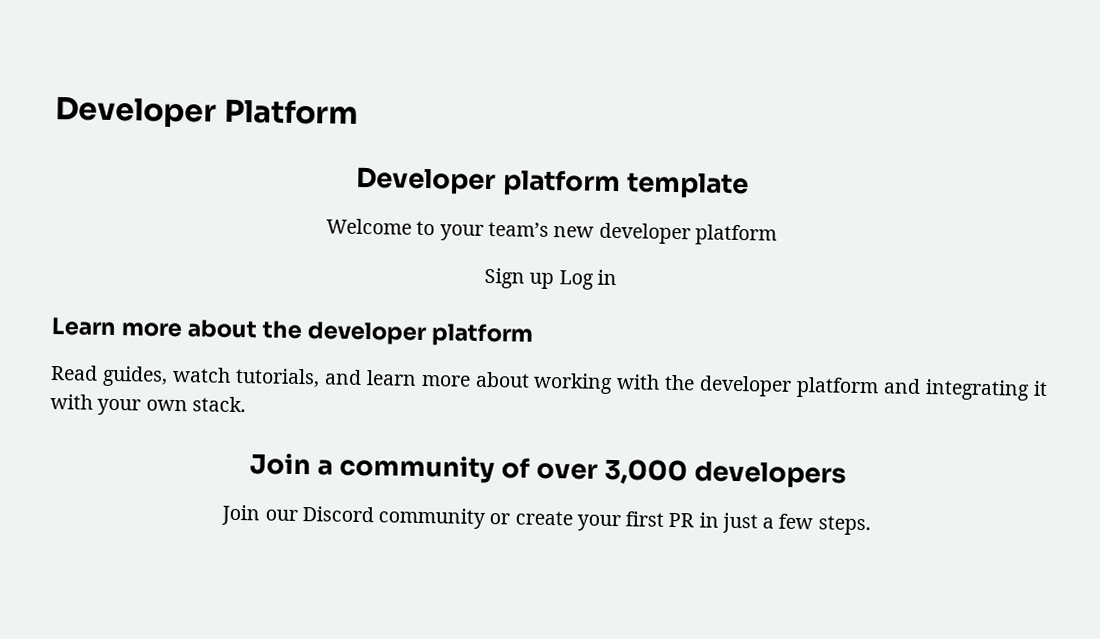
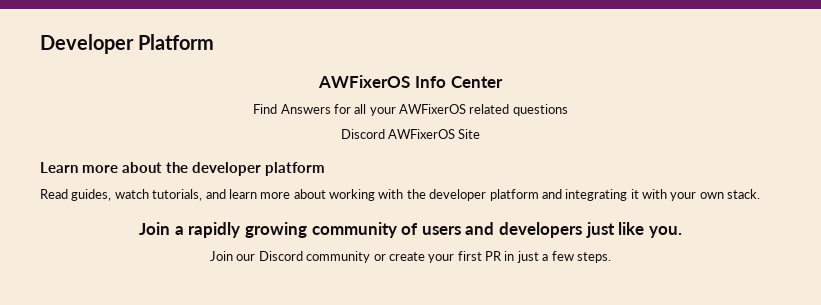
[356,166,749,200] [326,218,777,246] [484,267,617,290] Developer platform template // Welcome to your team’s new developer platform // Sign up Log in -> [318,75,503,88] [253,104,568,116] [340,129,481,139] AWFixerOS Info Center // Find Answers for all your AWFixerOS related questions // Discord AWFixerOS Site
[338,454,847,489] community of over 3,000 developers -> [188,222,682,238] rapidly growing community of users and developers just like you.

